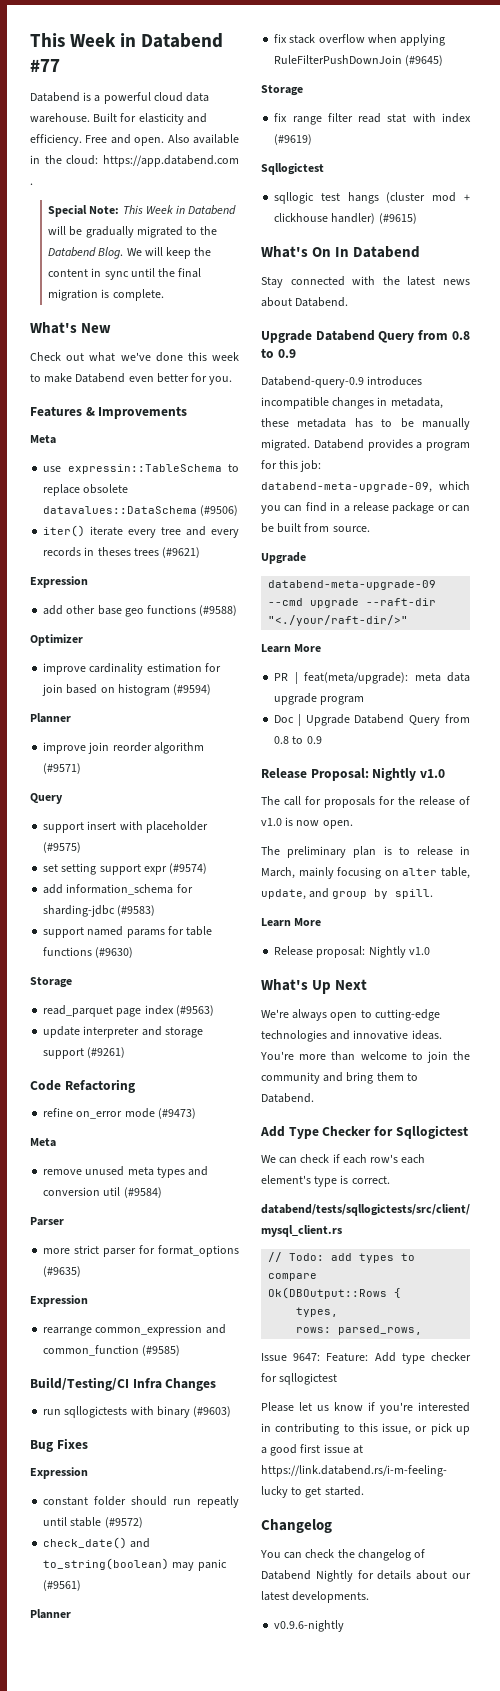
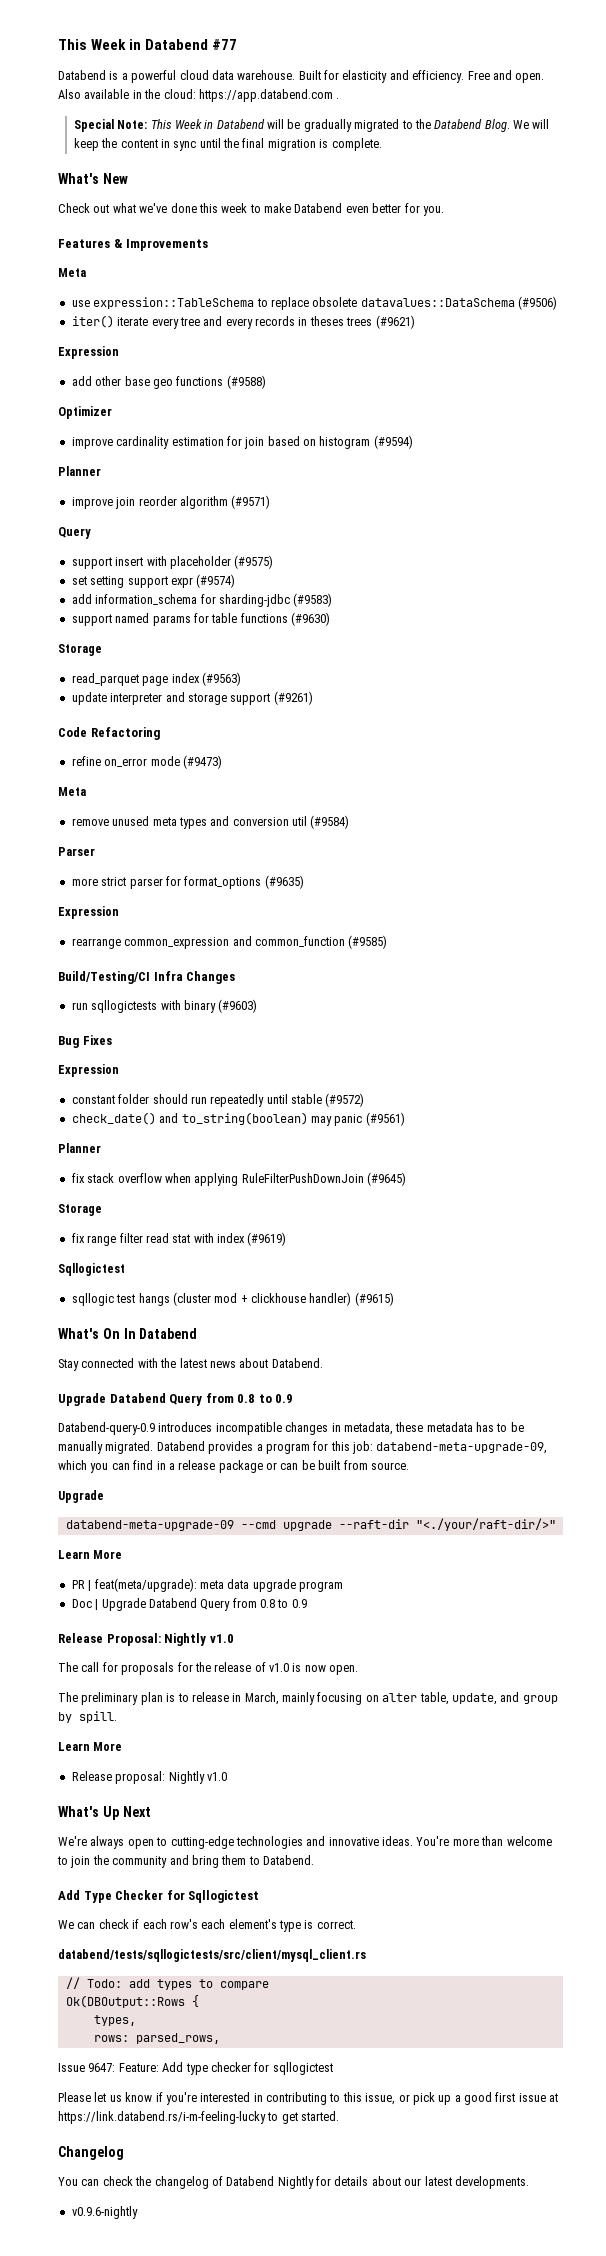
[67,464,222,474] expressin::TableSchema -> [93,297,255,309] expression::TableSchema
[197,1496,239,1508] repeatly -> [210,1094,265,1107] repeatedly

